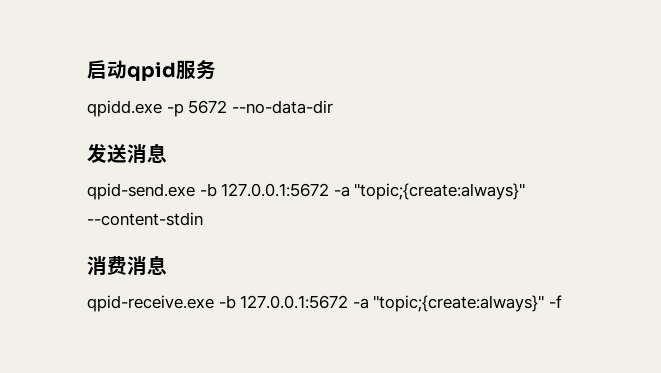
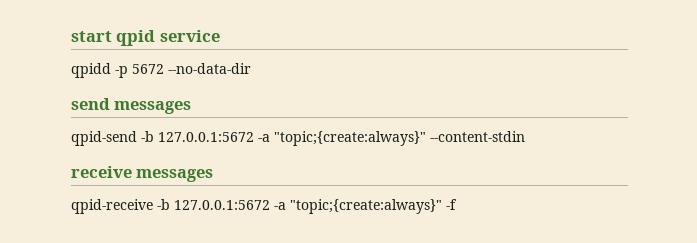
[87,60,216,81] [87,100,162,117] 启动qpid服务 // qpidd.exe -> [71,30,220,46] [71,63,111,78] start qpid service // qpidd
[87,143,167,164] [87,183,195,200] 发送消息 // qpid-send.exe -> [71,98,192,114] [71,131,137,146] send messages // qpid-send
[87,255,167,276] [87,295,214,312] 消费消息 // qpid-receive.exe -> [71,166,214,182] [71,199,153,214] receive messages // qpid-receive

